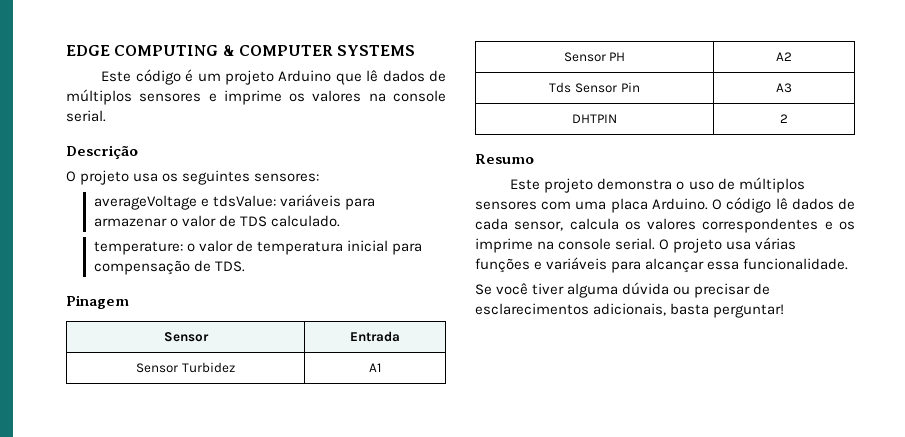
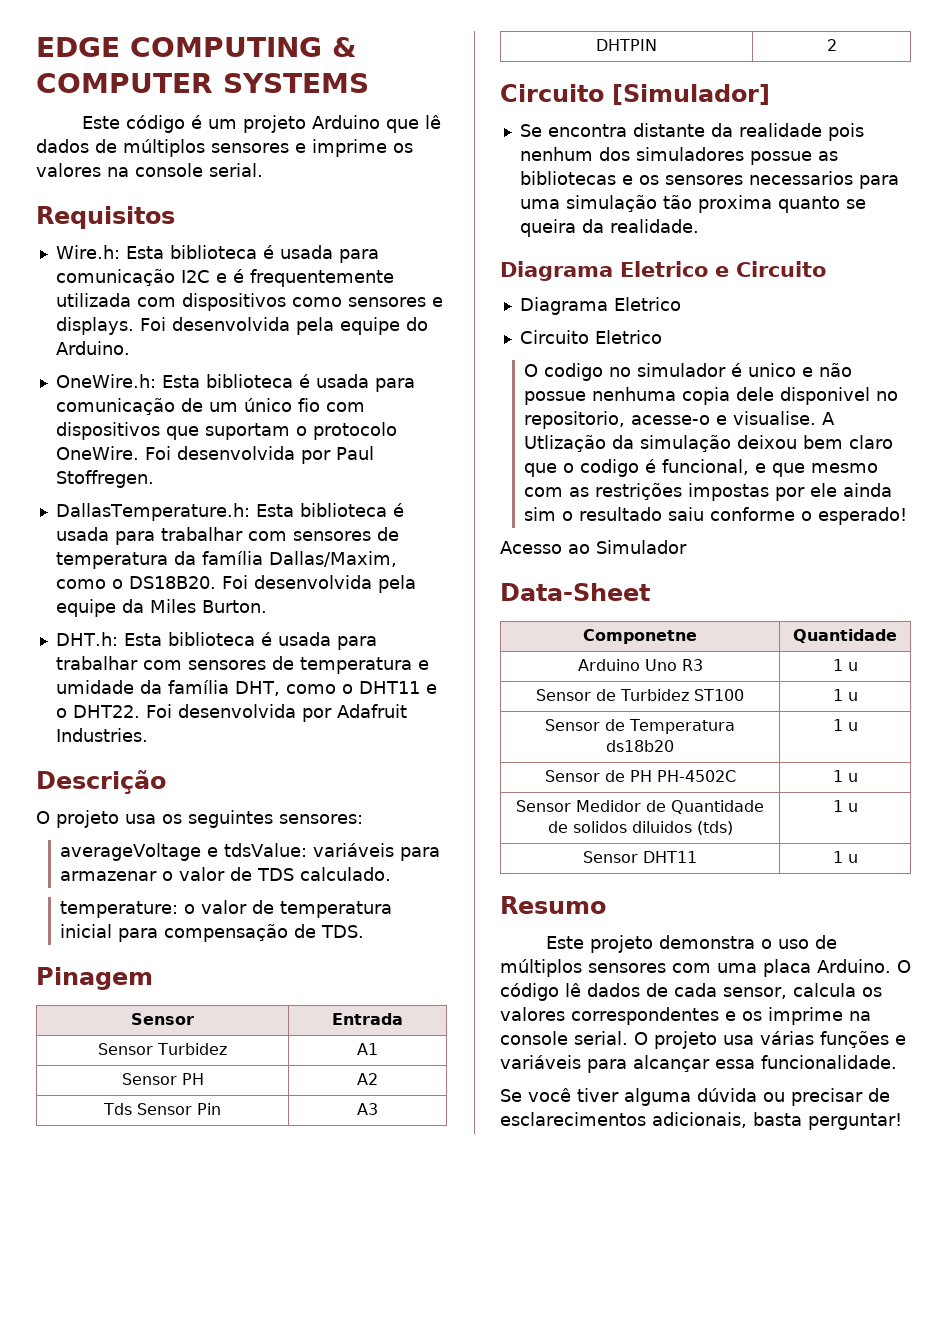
(106, 116) none -> [36,206,175,229] [55,245,379,263] [55,269,394,287] [55,293,443,311] [55,317,428,335] [55,341,130,355] [55,374,415,392] [55,398,365,415] [55,422,397,440] [55,446,374,464] [55,470,154,488] [55,503,404,521] [55,527,399,545] [55,551,397,569] [55,575,416,593] [55,599,267,617] [55,632,377,650] [55,656,429,674] [55,680,437,696] [55,704,407,722] [55,728,148,742] // Requisitos // Wire.h: Esta biblioteca é usada para comunicação I2C e é frequentemente utilizada com dispositivos como sensores e displays. Foi desenvolvida pela equipe do Arduino. // OneWire.h: Esta biblioteca é usada para comunicação de um único fio com dispositivos que suportam o protocolo OneWire. Foi desenvolvida por Paul Stoffregen. // DallasTemperature.h: Esta biblioteca é usada para trabalhar com sensores de temperatura da família Dallas/Maxim, como o DS18B20. Foi desenvolvida pela equipe da Miles Burton. // DHT.h: Esta biblioteca é usada para trabalhar com sensores de temperatura e umidade da família DHT, como o DHT11 e o DHT22. Foi desenvolvida por Adafruit Industries.
(788, 118) none -> [500,84,770,105] [519,123,864,141] [519,147,838,165] [519,171,899,189] [519,195,866,213] [519,219,699,237] [500,261,826,281] [519,297,681,315] [519,330,662,344] [524,363,853,381] [524,387,899,405] [524,411,836,429] [524,435,894,452] [524,459,879,477] [524,483,893,501] [524,507,908,525] [500,540,687,554] [500,583,650,601] [583,629,697,644] [793,629,897,643] [577,659,703,671] [832,659,858,671] [535,689,745,701] [832,689,858,701] [544,719,736,734] [606,740,674,752] [832,719,858,731] [544,770,736,782] [832,770,858,782] [516,800,764,814] [547,821,733,835] [832,800,858,812] [583,851,697,863] [832,851,858,863] // Circuito [Simulador] // Se encontra distante da realidade pois nenhum dos simuladores possue as bibliotecas e os sensores necessarios para uma simulação tão proxima quanto se queira da realidade. // Diagrama Eletrico e Circuito // Diagrama Eletrico // Circuito Eletrico // O codigo no simulador é unico e não possue nenhuma copia dele disponivel no repositorio, acesse-o e visualise. A Utlização da simulação deixou bem claro que o codigo é funcional, e que mesmo com as restrições impostas por ele ainda sim o resultado saiu conforme o esperado! // Acesso ao Simulador // Data-Sheet // Componetne | Quantidade // Arduino Uno R3 | 1 u // Sensor de Turbidez ST100 | 1 u // Sensor de Temperatura ds18b20 | 1 u // Sensor de PH PH-4502C | 1 u // Sensor Medidor de Quantidade de solidos diluidos (tds) | 1 u // Sensor DHT11 | 1 u

